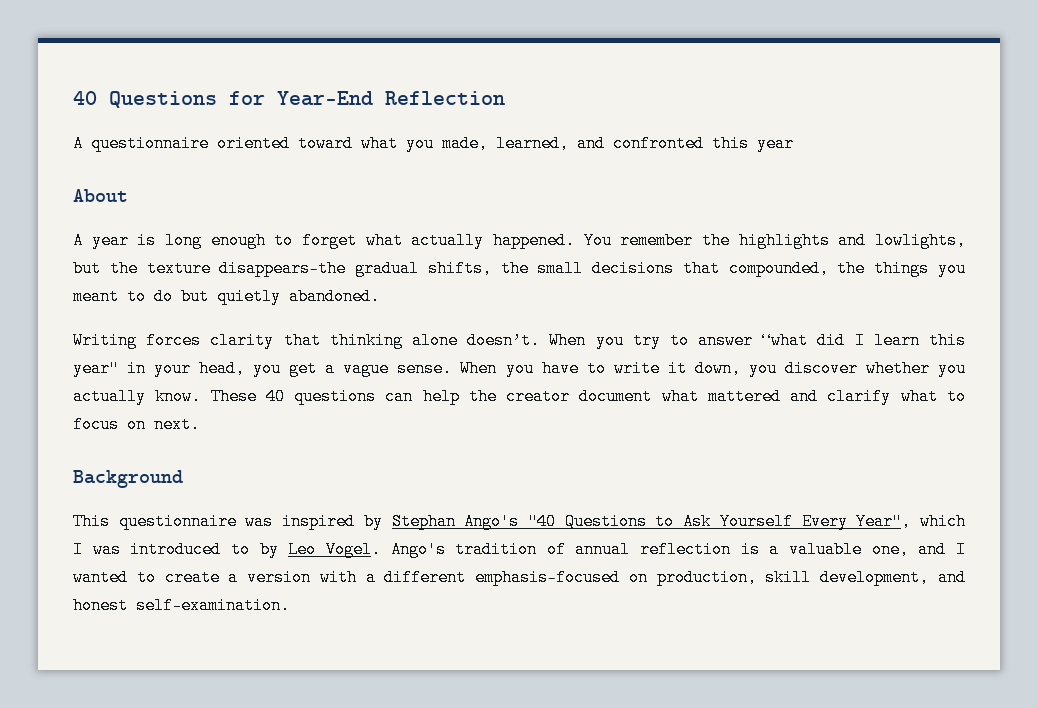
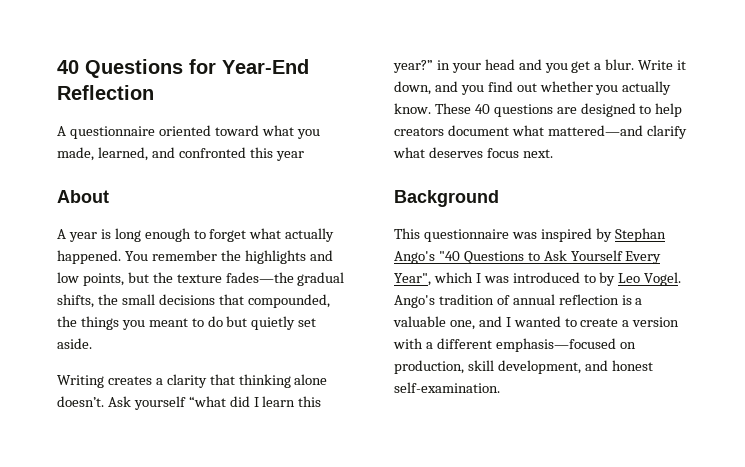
[874,232,966,249] lowlights, -> [57,272,124,286] low points,
[219,260,347,277] disappears—the -> [225,272,294,283] fades—the
[289,288,380,305] abandoned. -> [298,318,317,327] [57,338,92,349] set aside.
[146,332,202,349] forces -> [107,376,163,385] creates a
[549,332,754,349] When you try to answer -> [107,396,186,410] Ask yourself
[73,360,119,377] year" -> [393,60,433,73] year?”
[199,360,246,377] head, -> [484,59,542,70] head and
[343,360,858,377] vague sense. When you have to write it down, you discover -> [605,59,687,70] [394,81,537,95] blur. Write it down, and you find out
[385,388,966,405] [73,416,146,433] can help the creator document what mattered and clarify what to focus on -> [556,103,683,117] [394,125,687,139] [393,147,519,158] are designed to help creators document what mattered—and clarify what deserves focus

